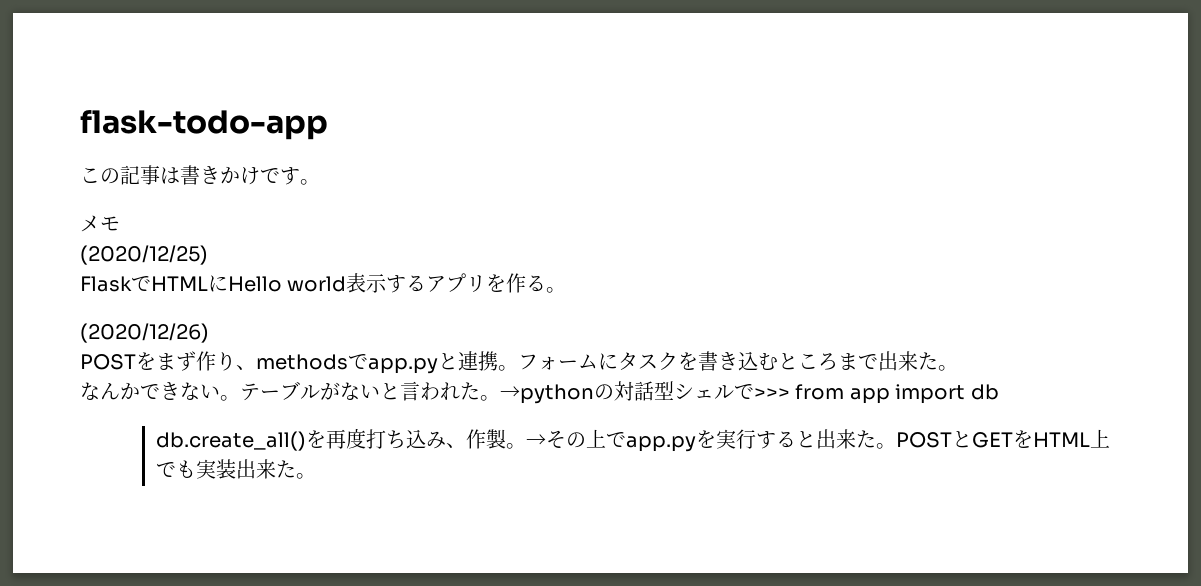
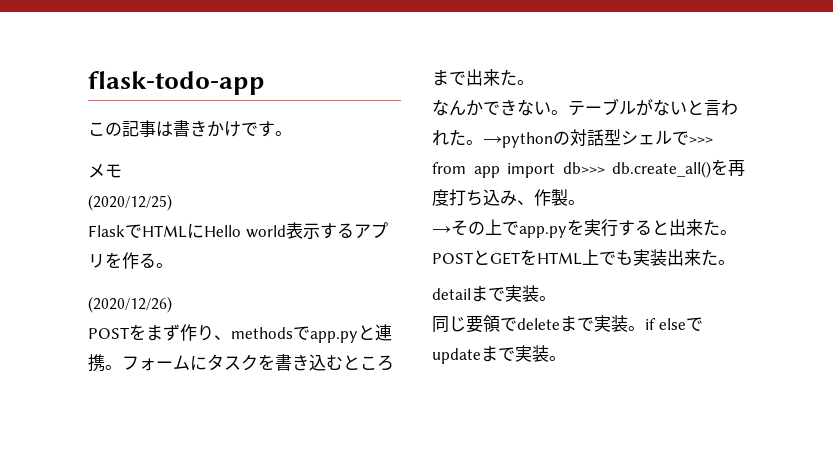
[970,384,999,400] db // -> [562,162,605,174] db>>>
(526, 446) none -> (585, 202) //
(316, 476) none -> [432,285,556,302] [432,315,703,333] [432,345,566,364] // detailまで実装。 // 同じ要領でdeleteまで実装。if elseでupdateまで実装。

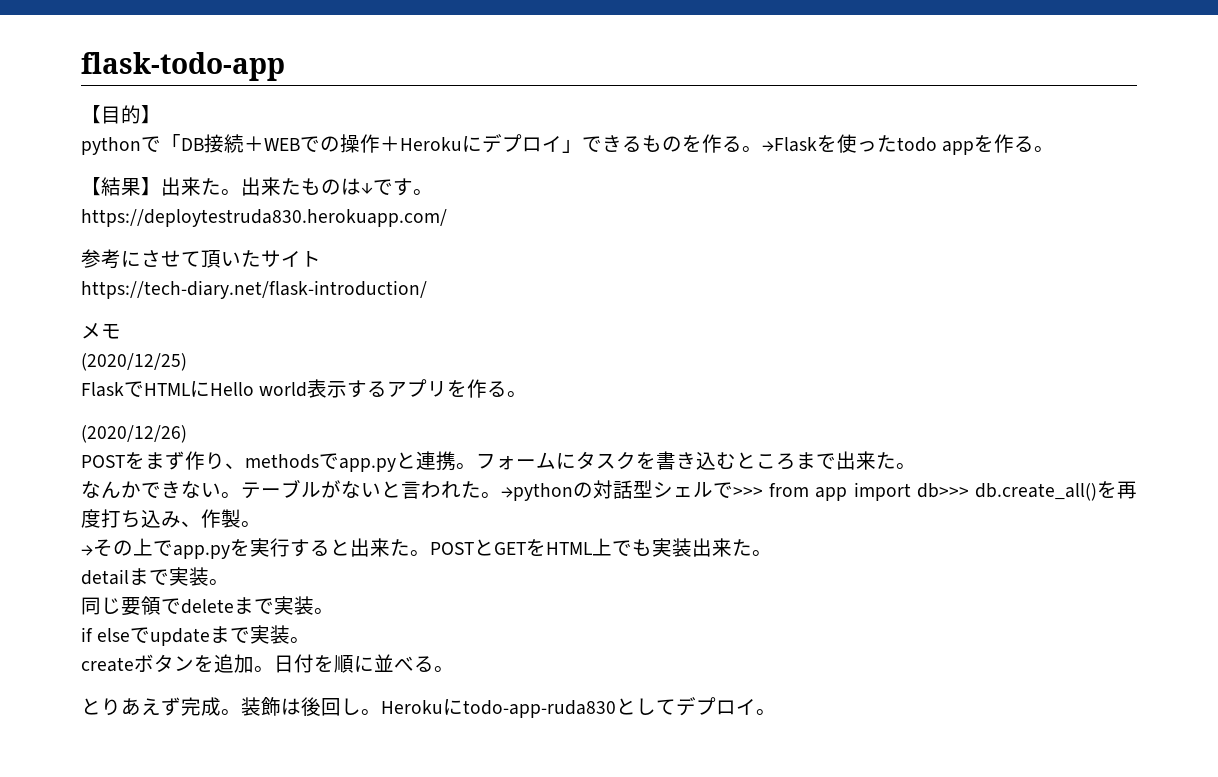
[88,120,292,137] この記事は書きかけです。 -> [81,105,161,124] [81,134,1055,155] [81,177,433,196] [81,209,447,227] [81,249,321,269] [81,280,427,299] 【目的】 // pythonで「DB接続＋WEBでの操作＋Herokuにデプロイ」できるものを作る。→Flaskを使ったtodo appを作る。 // 【結果】出来た。出来たものは↓です。 // https://deploytestruda830.herokuapp.com/ // 参考にさせて頂いたサイト // https://tech-diary.net/flask-introduction/
(645, 328) none -> (334, 611) //
(566, 358) none -> [81,654,454,673] [81,697,776,718] // createボタンを追加。日付を順に並べる。 // とりあえず完成。装飾は後回し。Herokuにtodo-app-ruda830としてデプロイ。

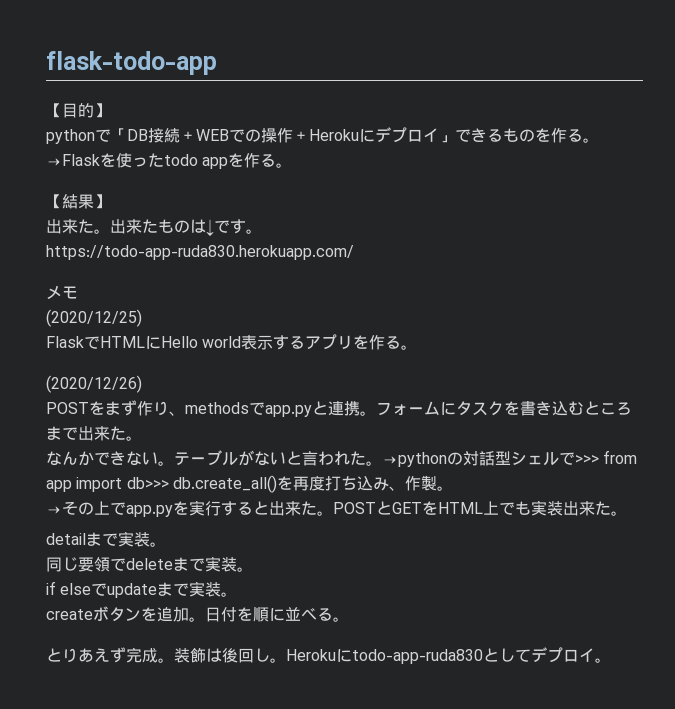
(161, 186) none -> (110, 201) //
[81,209,447,227] [81,249,321,269] [81,280,427,299] https://deploytestruda830.herokuapp.com/ // 参考にさせて頂いたサイト // https://tech-diary.net/flask-introduction/ -> [46,245,354,260] https://todo-app-ruda830.herokuapp.com/

